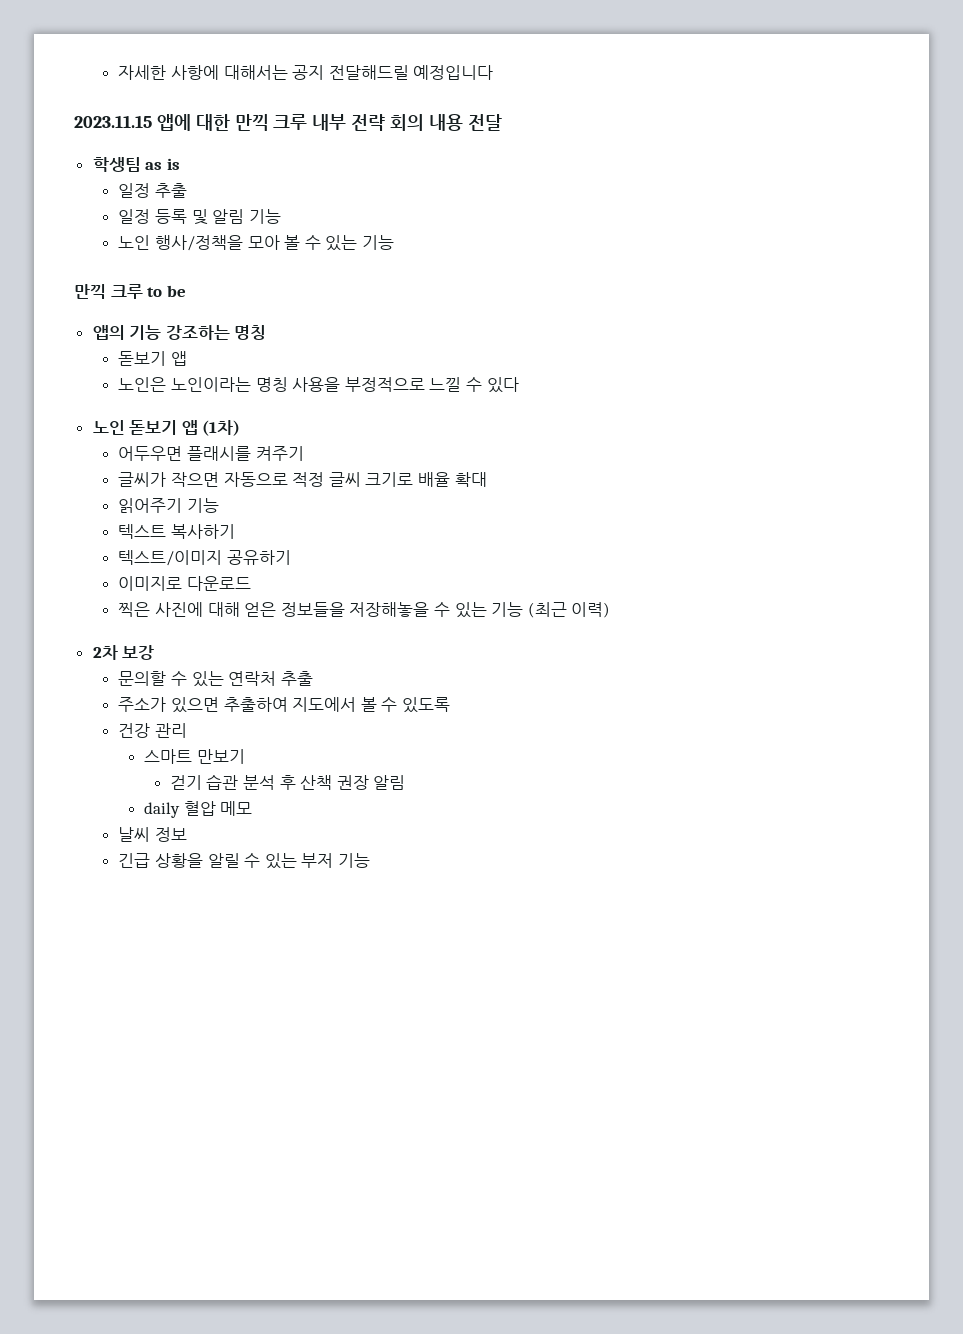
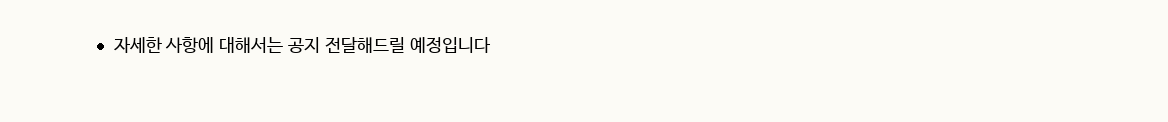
[74,114,502,131] [92,157,180,172] [118,183,188,198] [118,209,281,225] [118,235,394,251] [74,284,186,299] [92,325,267,340] [118,351,188,366] [118,377,519,393] [92,420,241,436] [118,446,304,461] [118,472,487,487] [118,498,220,513] [118,524,236,539] [118,550,292,566] [118,576,252,591] [118,602,611,618] [92,645,155,660] [118,671,313,687] [118,697,450,713] [118,723,188,738] [144,749,245,764] [169,774,406,790] [144,801,253,818] [118,827,188,842] [118,853,370,869] // 2023.11.15 앱에 대한 만끽 크루 내부 전략 회의 내용 전달 // 학생팀 as is // 일정 추출 // 일정 등록 및 알림 기능 // 노인 행사/정책을 모아 볼 수 있는 기능 // 만끽 크루 to be // 앱의 기능 강조하는 명칭 // 돋보기 앱 // 노인은 노인이라는 명칭 사용을 부정적으로 느낄 수 있다 // 노인 돋보기 앱 (1차) // 어두우면 플래시를 켜주기 // 글씨가 작으면 자동으로 적정 글씨 크기로 배율 확대 // 읽어주기 기능 // 텍스트 복사하기 // 텍스트/이미지 공유하기 // 이미지로 다운로드 // 찍은 사진에 대해 얻은 정보들을 저장해놓을 수 있는 기능 (최근 이력) // 2차 보강 // 문의할 수 있는 연락처 추출 // 주소가 있으면 추출하여 지도에서 볼 수 있도록 // 건강 관리 // 스마트 만보기 // 걷기 습관 분석 후 산책 권장 알림 // daily 혈압 메모 // 날씨 정보 // 긴급 상황을 알릴 수 있는 부저 기능 -> (491, 45) none

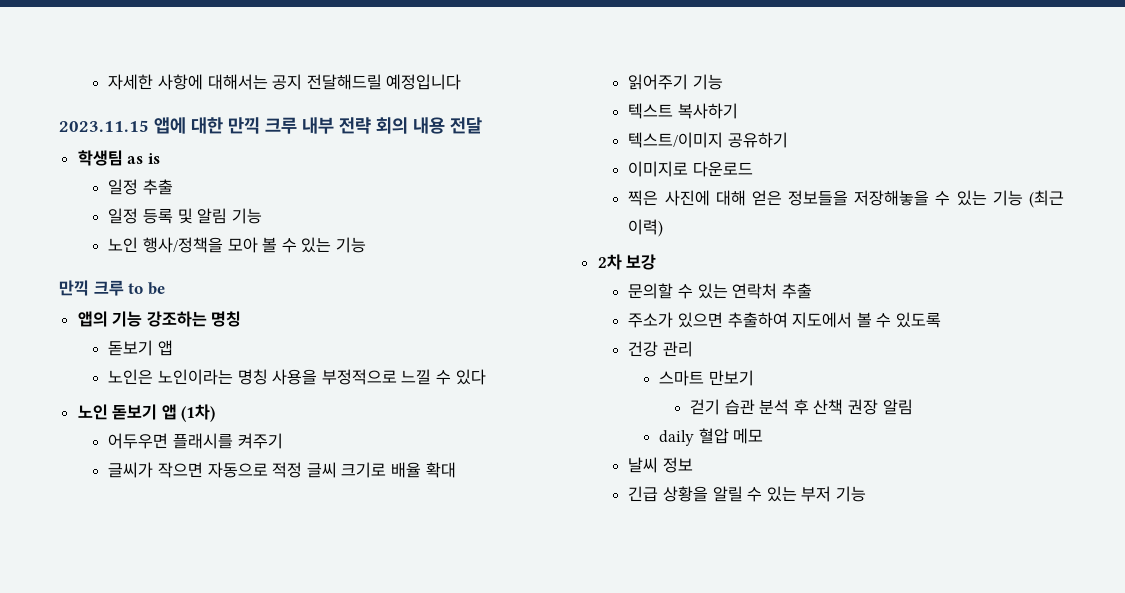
(491, 45) none -> [59,117,482,134] [77,150,160,166] [108,179,174,195] [108,208,262,224] [108,237,367,253] [59,280,165,296] [77,311,242,327] [108,340,174,356] [108,369,486,385] [77,404,216,422] [108,433,283,449] [108,462,456,478] [628,74,724,90] [628,103,739,119] [628,132,789,148] [628,161,754,177] [628,190,1064,208] [628,219,664,237] [597,254,657,270] [628,283,812,299] [628,312,942,328] [628,341,694,357] [659,370,754,386] [690,399,913,415] [659,428,764,446] [628,457,694,473] [628,486,867,502] // 2023.11.15 앱에 대한 만끽 크루 내부 전략 회의 내용 전달 // 학생팀 as is // 일정 추출 // 일정 등록 및 알림 기능 // 노인 행사/정책을 모아 볼 수 있는 기능 // 만끽 크루 to be // 앱의 기능 강조하는 명칭 // 돋보기 앱 // 노인은 노인이라는 명칭 사용을 부정적으로 느낄 수 있다 // 노인 돋보기 앱 (1차) // 어두우면 플래시를 켜주기 // 글씨가 작으면 자동으로 적정 글씨 크기로 배율 확대 // 읽어주기 기능 // 텍스트 복사하기 // 텍스트/이미지 공유하기 // 이미지로 다운로드 // 찍은 사진에 대해 얻은 정보들을 저장해놓을 수 있는 기능 (최근 이력) // 2차 보강 // 문의할 수 있는 연락처 추출 // 주소가 있으면 추출하여 지도에서 볼 수 있도록 // 건강 관리 // 스마트 만보기 // 걷기 습관 분석 후 산책 권장 알림 // daily 혈압 메모 // 날씨 정보 // 긴급 상황을 알릴 수 있는 부저 기능

